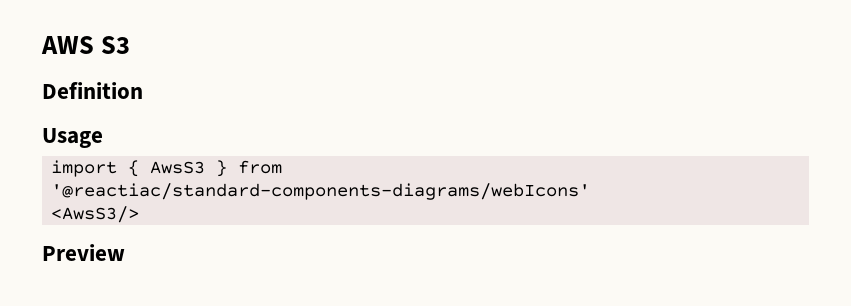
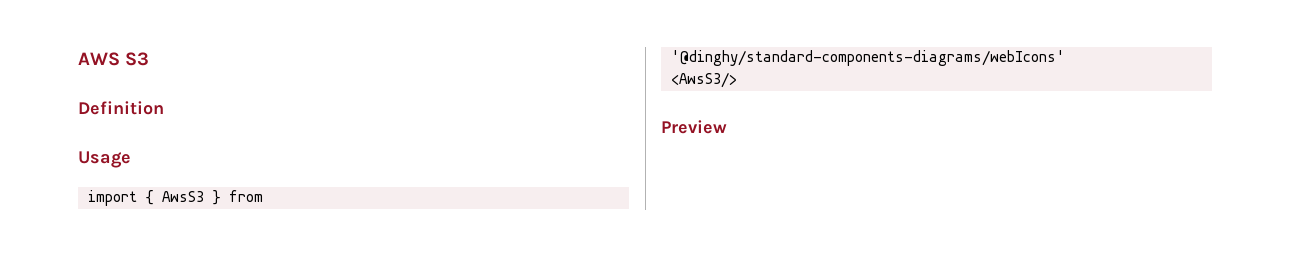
[51,183,591,200] '@reactiac/standard-components-diagrams/webIcons' -> [670,50,1065,66] '@dinghy/standard-components-diagrams/webIcons'

